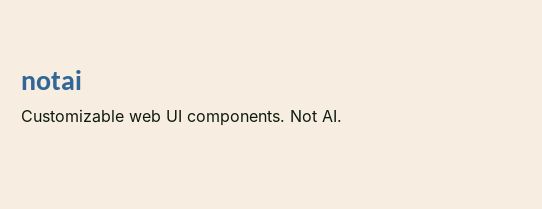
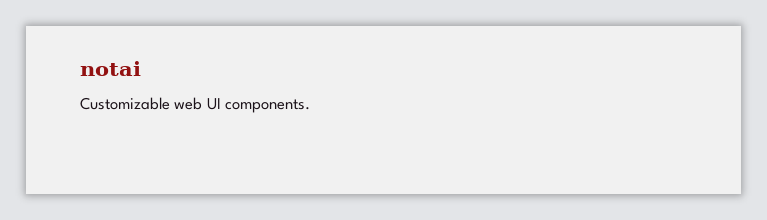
[290,110,342,122] Not AI. -> (311, 106) none

